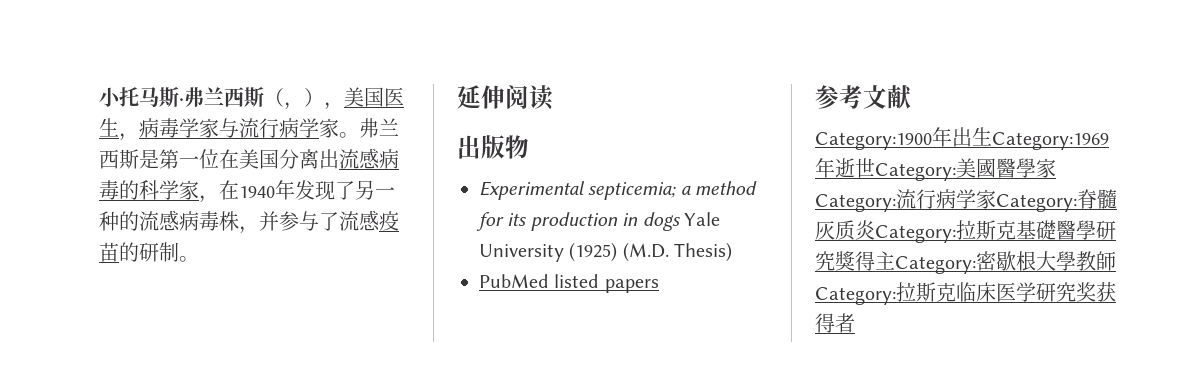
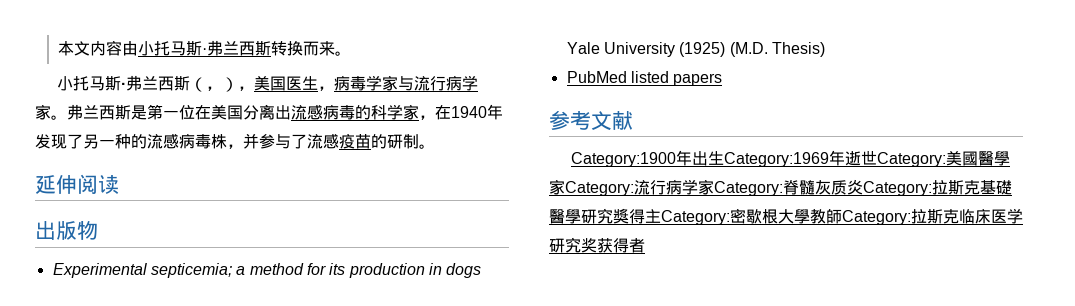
(99, 97) none -> [57,40,351,56] 本文内容由小托马斯·弗兰西斯转换而来。 //

